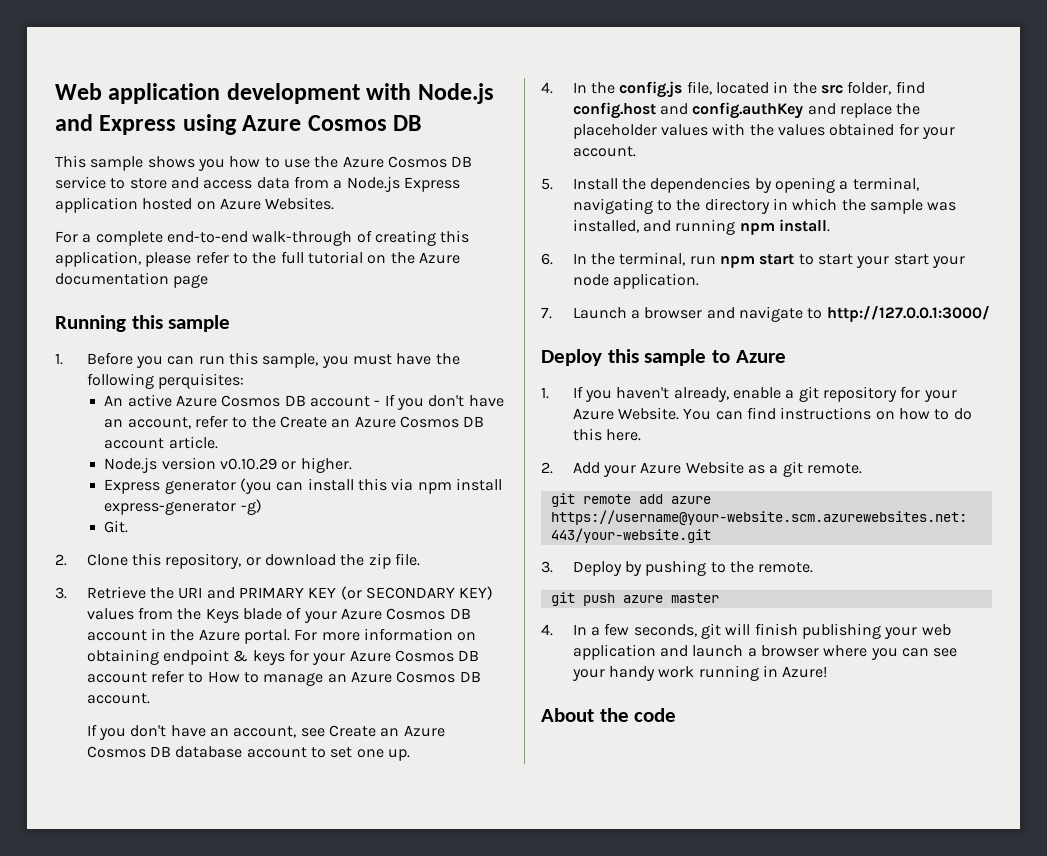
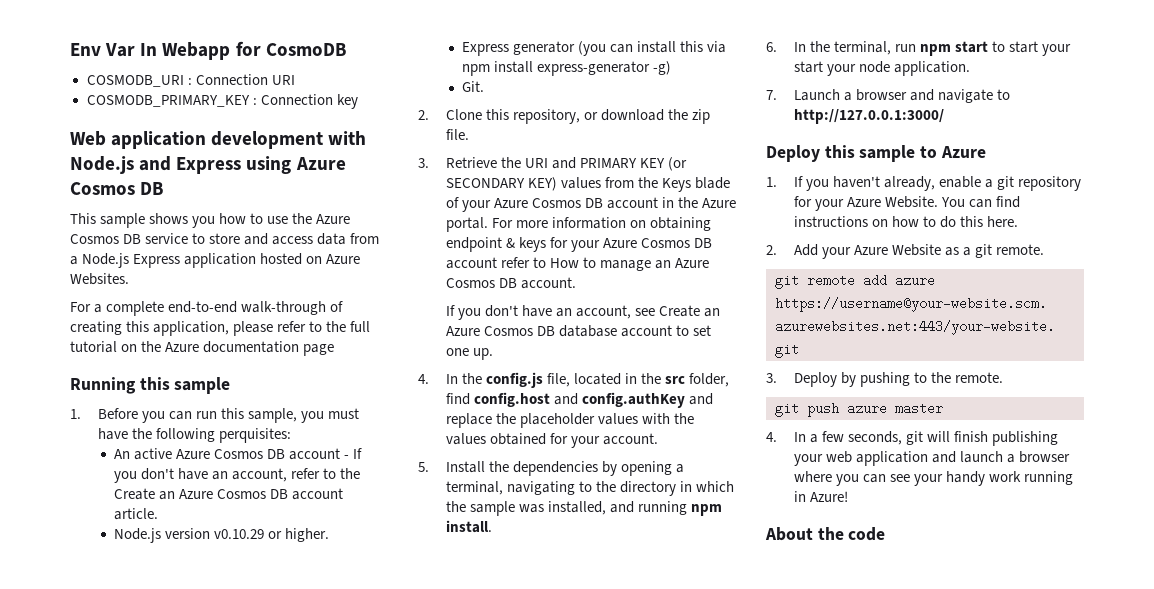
(55, 91) none -> [70,41,347,60] [86,74,295,87] [86,94,358,109] Env Var In Webapp for CosmoDB // COSMODB_URI : Connection URI // COSMODB_PRIMARY_KEY : Connection key //

